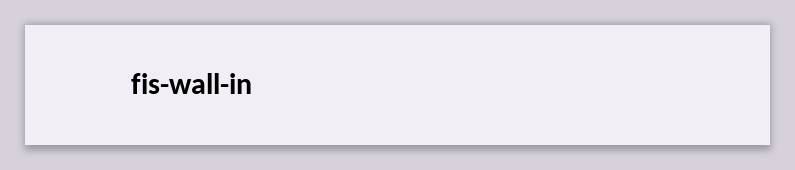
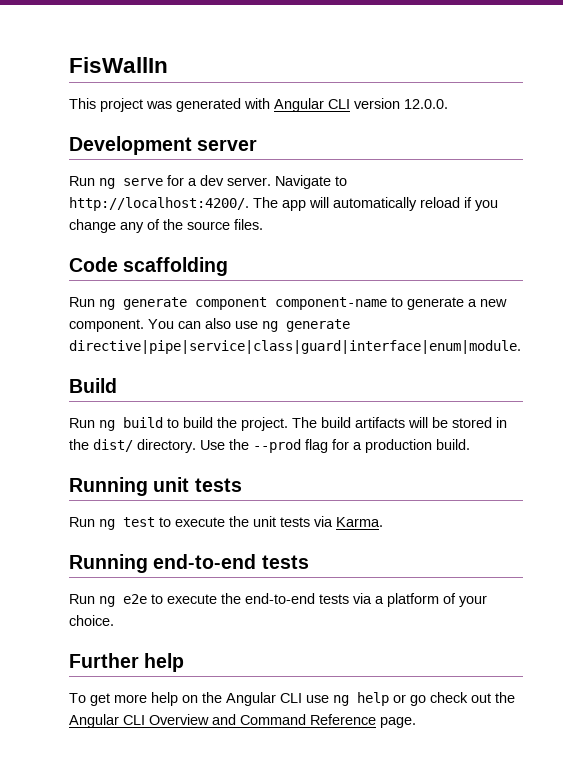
[131,73,252,94] fis-wall-in -> [69,57,168,73] [69,98,448,112] [69,136,258,155] [69,175,347,189] [69,197,498,211] [69,219,263,233] [69,257,229,276] [69,297,507,310] [69,318,350,332] [69,340,521,354] [69,378,117,393] [69,417,507,431] [69,439,470,453] [69,477,242,496] [69,516,383,530] [69,554,309,573] [69,593,487,607] [69,615,114,626] [69,653,185,672] [69,692,515,706] [69,714,416,728] FisWallIn // This project was generated with Angular CLI version 12.0.0. // Development server // Run ng serve for a dev server. Navigate to http://localhost:4200/. The app will automatically reload if you change any of the source files. // Code scaffolding // Run ng generate component component-name to generate a new component. You can also use ng generate directive|pipe|service|class|guard|interface|enum|module. // Build // Run ng build to build the project. The build artifacts will be stored in the dist/ directory. Use the --prod flag for a production build. // Running unit tests // Run ng test to execute the unit tests via Karma. // Running end-to-end tests // Run ng e2e to execute the end-to-end tests via a platform of your choice. // Further help // To get more help on the Angular CLI use ng help or go check out the Angular CLI Overview and Command Reference page.

